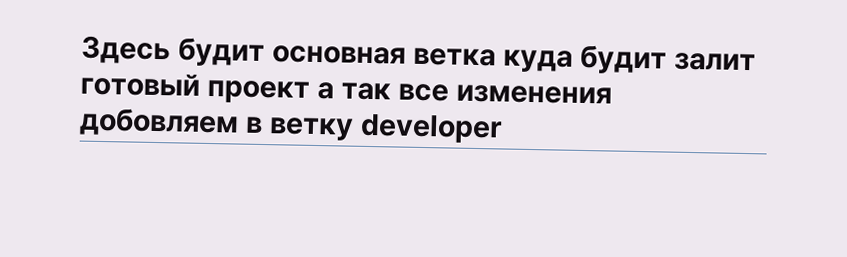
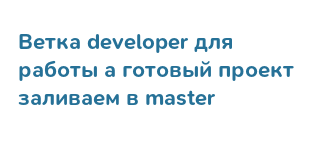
[81,35,756,75] [80,71,612,105] [79,107,503,144] Здесь будит основная ветка куда будит залит готовый проект а так все изменения добовляем в ветку developer -> [18,34,234,53] [18,60,294,81] [18,90,216,106] Ветка developer для работы а готовый проект заливаем в master

